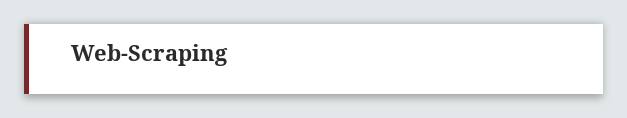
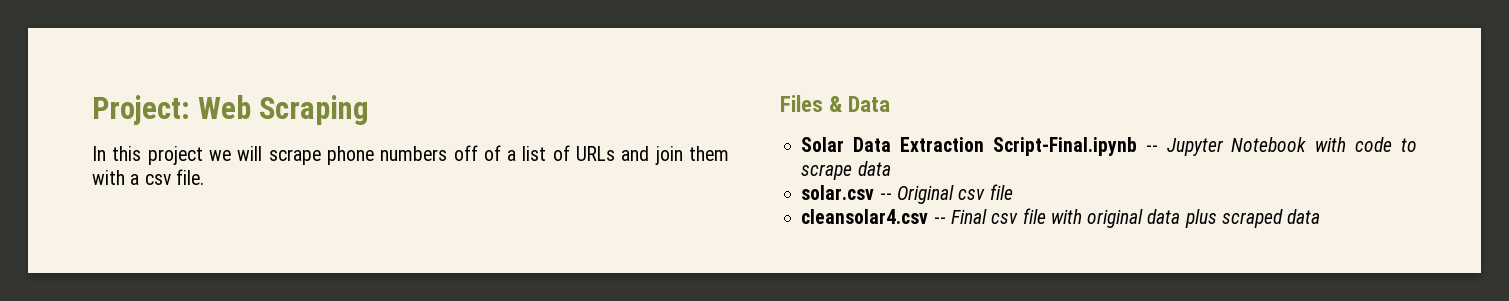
[71,44,228,66] Web-Scraping -> [92,95,370,125] [92,145,729,165] [92,169,204,185] [780,95,891,112] [801,137,1417,156] [801,161,891,180] [801,184,1013,204] [801,208,1321,228] Project: Web Scraping // In this project we will scrape phone numbers off of a list of URLs and join them with a csv file. // Files & Data // Solar Data Extraction Script-Final.ipynb -- Jupyter Notebook with code to scrape data // solar.csv -- Original csv file // cleansolar4.csv -- Final csv file with original data plus scraped data

